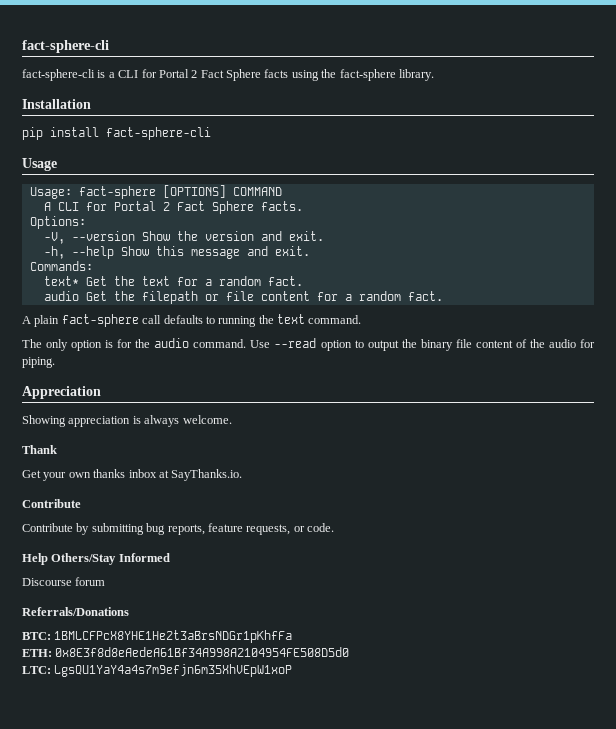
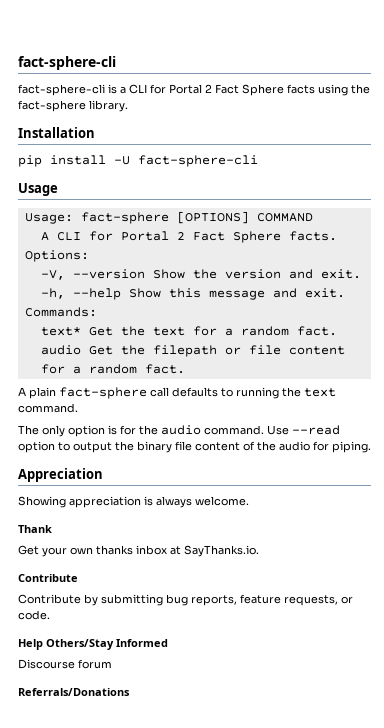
(99, 132) none -> [114,156,130,165] -U
[22,630,293,643] [22,647,350,657] [22,664,293,677] // BTC: 1BMLCFPcX8YHE1He2t3aBrsNDGr1pKhfFa // ETH: 0x8E3f8d8eAedeA61Bf34A998A2104954FE508D5d0 // LTC: LgsQU1YaY4a4s7m9efjn6m35XhVEpW1xoP -> (130, 692) none

